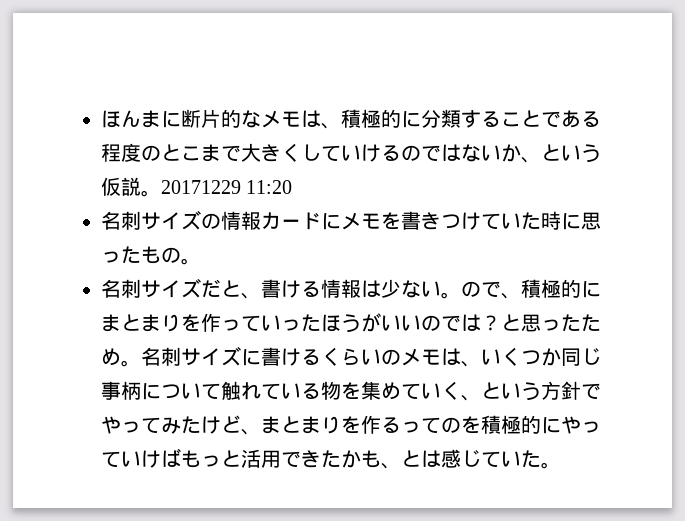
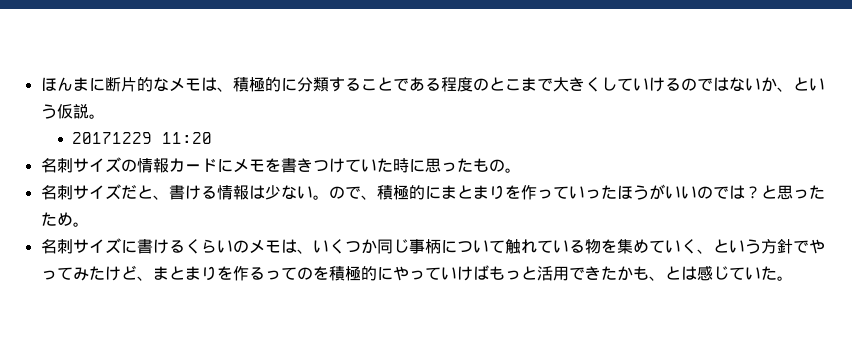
(161, 193) none -> (105, 116) //
(141, 363) none -> (89, 224) //

